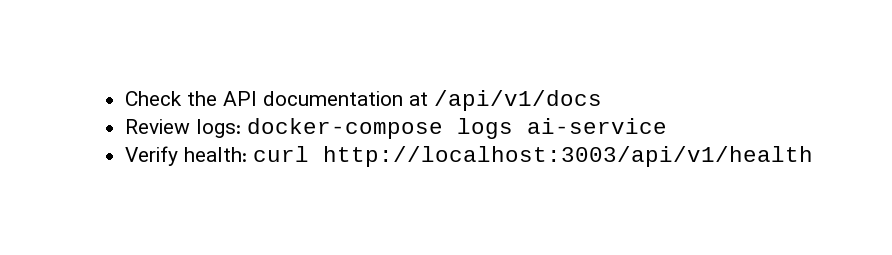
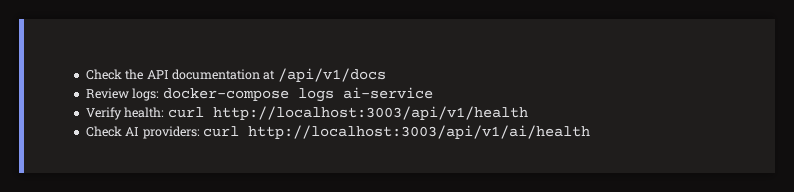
(814, 156) none -> [85,125,590,139] // Check AI providers: curl http://localhost:3003/api/v1/ai/health

